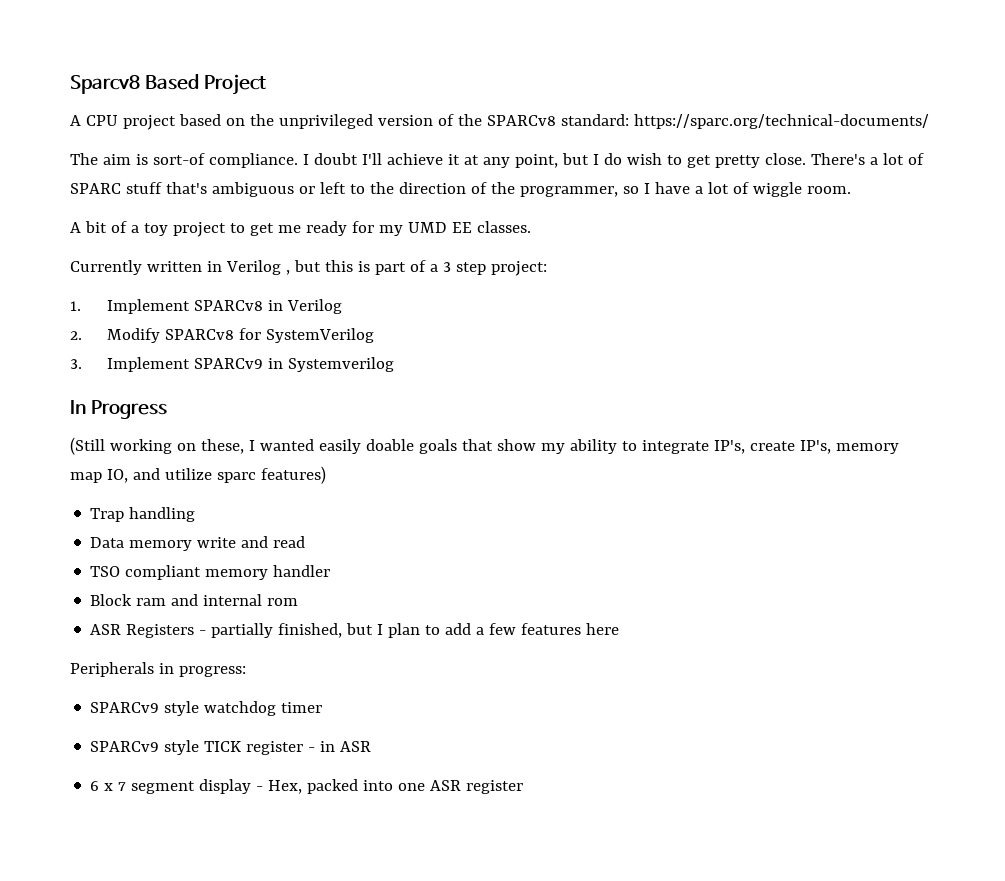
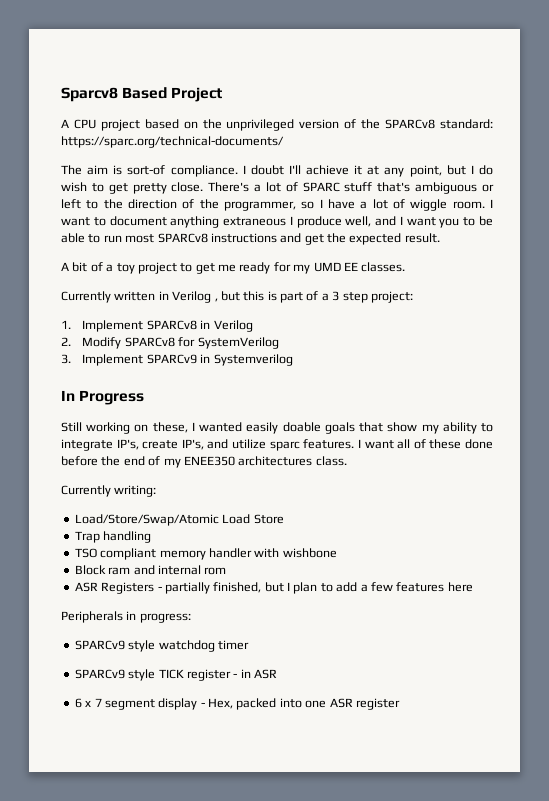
(851, 190) none -> [489,199,493,208] [61,216,494,228] [61,233,440,245] I want to document anything extraneous I produce well, and I want you to be able to run most SPARCv8 instructions and get the expected result.
[70,437,105,455] (Still -> [61,422,82,432] Still
[835,443,899,454] [70,466,326,484] [90,507,196,522] [90,536,306,551] memory map IO, and utilize sparc features) // Trap handling // Data memory write and read -> [207,439,494,451] [61,456,347,468] [61,485,157,497] [74,514,284,526] [74,531,152,543] and utilize sparc features. I want all of these done before the end of my ENEE350 architectures class. // Currently writing: // Load/Store/Swap/Atomic Load Store // Trap handling
(331, 571) none -> [254,548,337,558] with wishbone

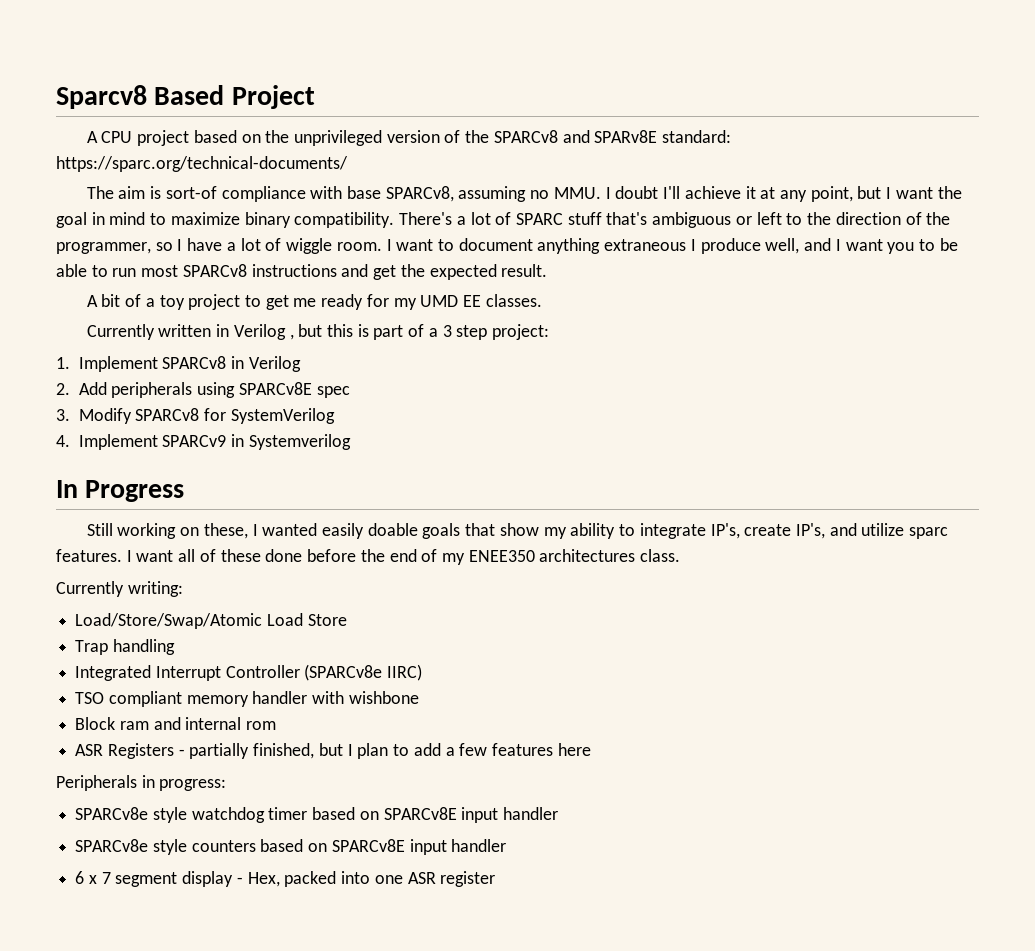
(436, 124) none -> [562,130,658,143] and SPARv8E
[170,165,238,177] compliance. -> [221,186,601,202] compliance with base SPARCv8, assuming no MMU.
[478,165,493,175] [61,182,204,194] do wish to get pretty close. -> [895,186,962,199] [56,212,395,228] want the goal in mind to maximize binary compatibility.
(71, 341) none -> [78,382,350,398] [56,409,70,421] Add peripherals using SPARCv8E spec // 3.
[61,354,71,364] 3. -> [56,435,70,447] 4.
(152, 537) none -> [75,664,423,681] // Integrated Interrupt Controller (SPARCv8e IIRC)
[74,640,125,650] SPARCv9 -> [75,807,149,820] SPARCv8e
[74,669,277,681] // SPARCv9 style TICK register - in ASR -> [312,807,559,823] [75,839,507,855] based on SPARCv8E input handler // SPARCv8e style counters based on SPARCv8E input handler

